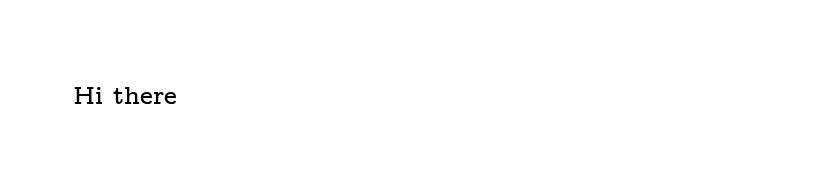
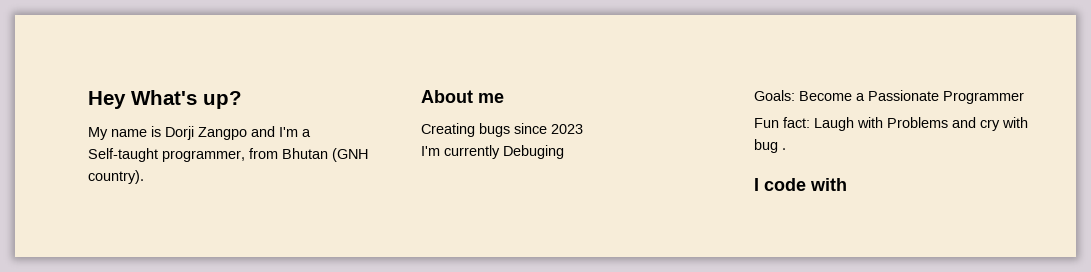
[73,87,177,104] Hi there -> [88,90,242,109] [88,126,311,140] [88,148,368,162] [88,170,144,184] [421,90,504,103] [421,123,583,137] [421,145,564,159] [754,90,1024,104] [754,117,1028,131] [754,139,786,153] [754,178,847,191] Hey What's up? // My name is Dorji Zangpo and I'm a Self-taught programmer, from Bhutan (GNH country). // About me // Creating bugs since 2023 // I'm currently Debuging // Goals: Become a Passionate Programmer // Fun fact: Laugh with Problems and cry with bug . // I code with

